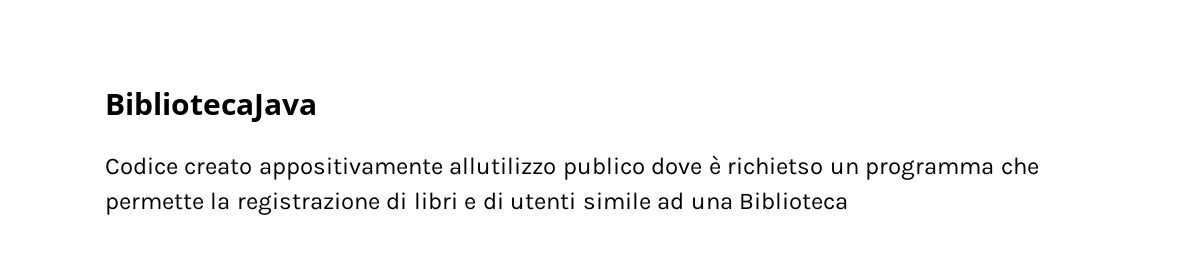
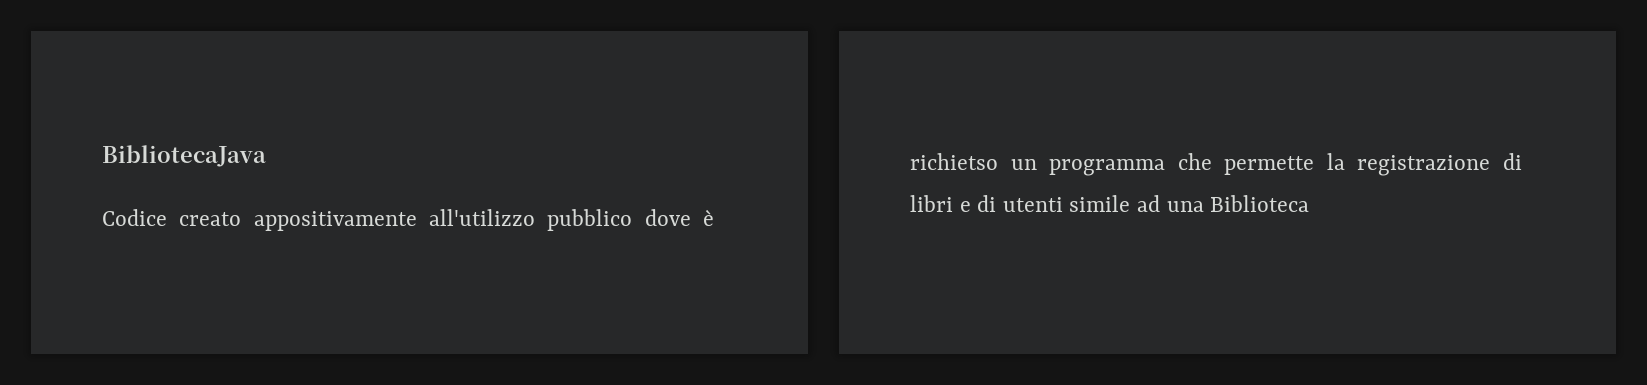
[449,157,645,180] allutilizzo publico -> [428,209,633,231] all'utilizzo pubblico

